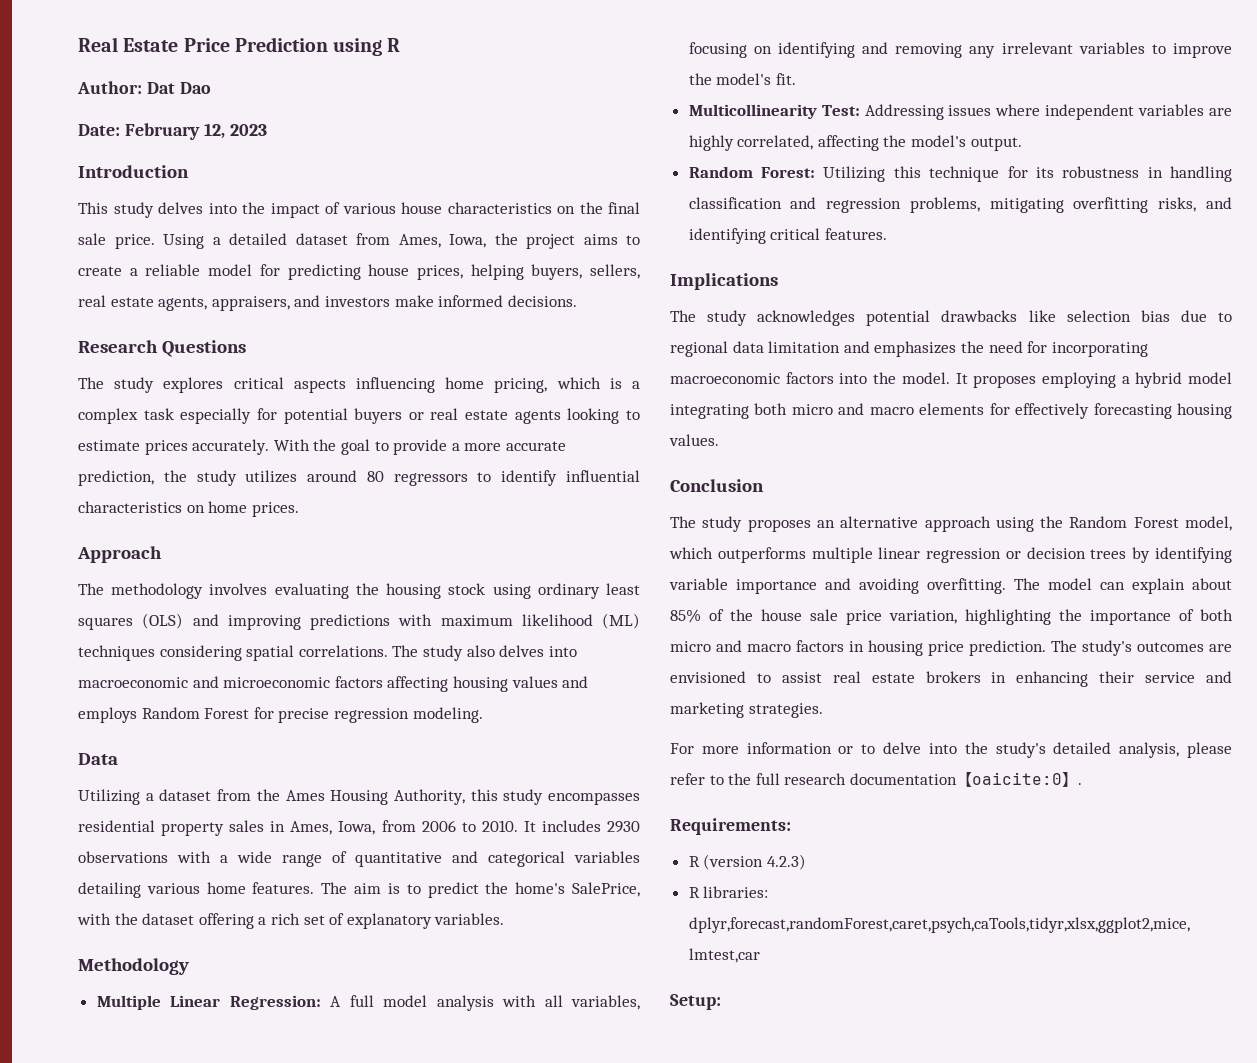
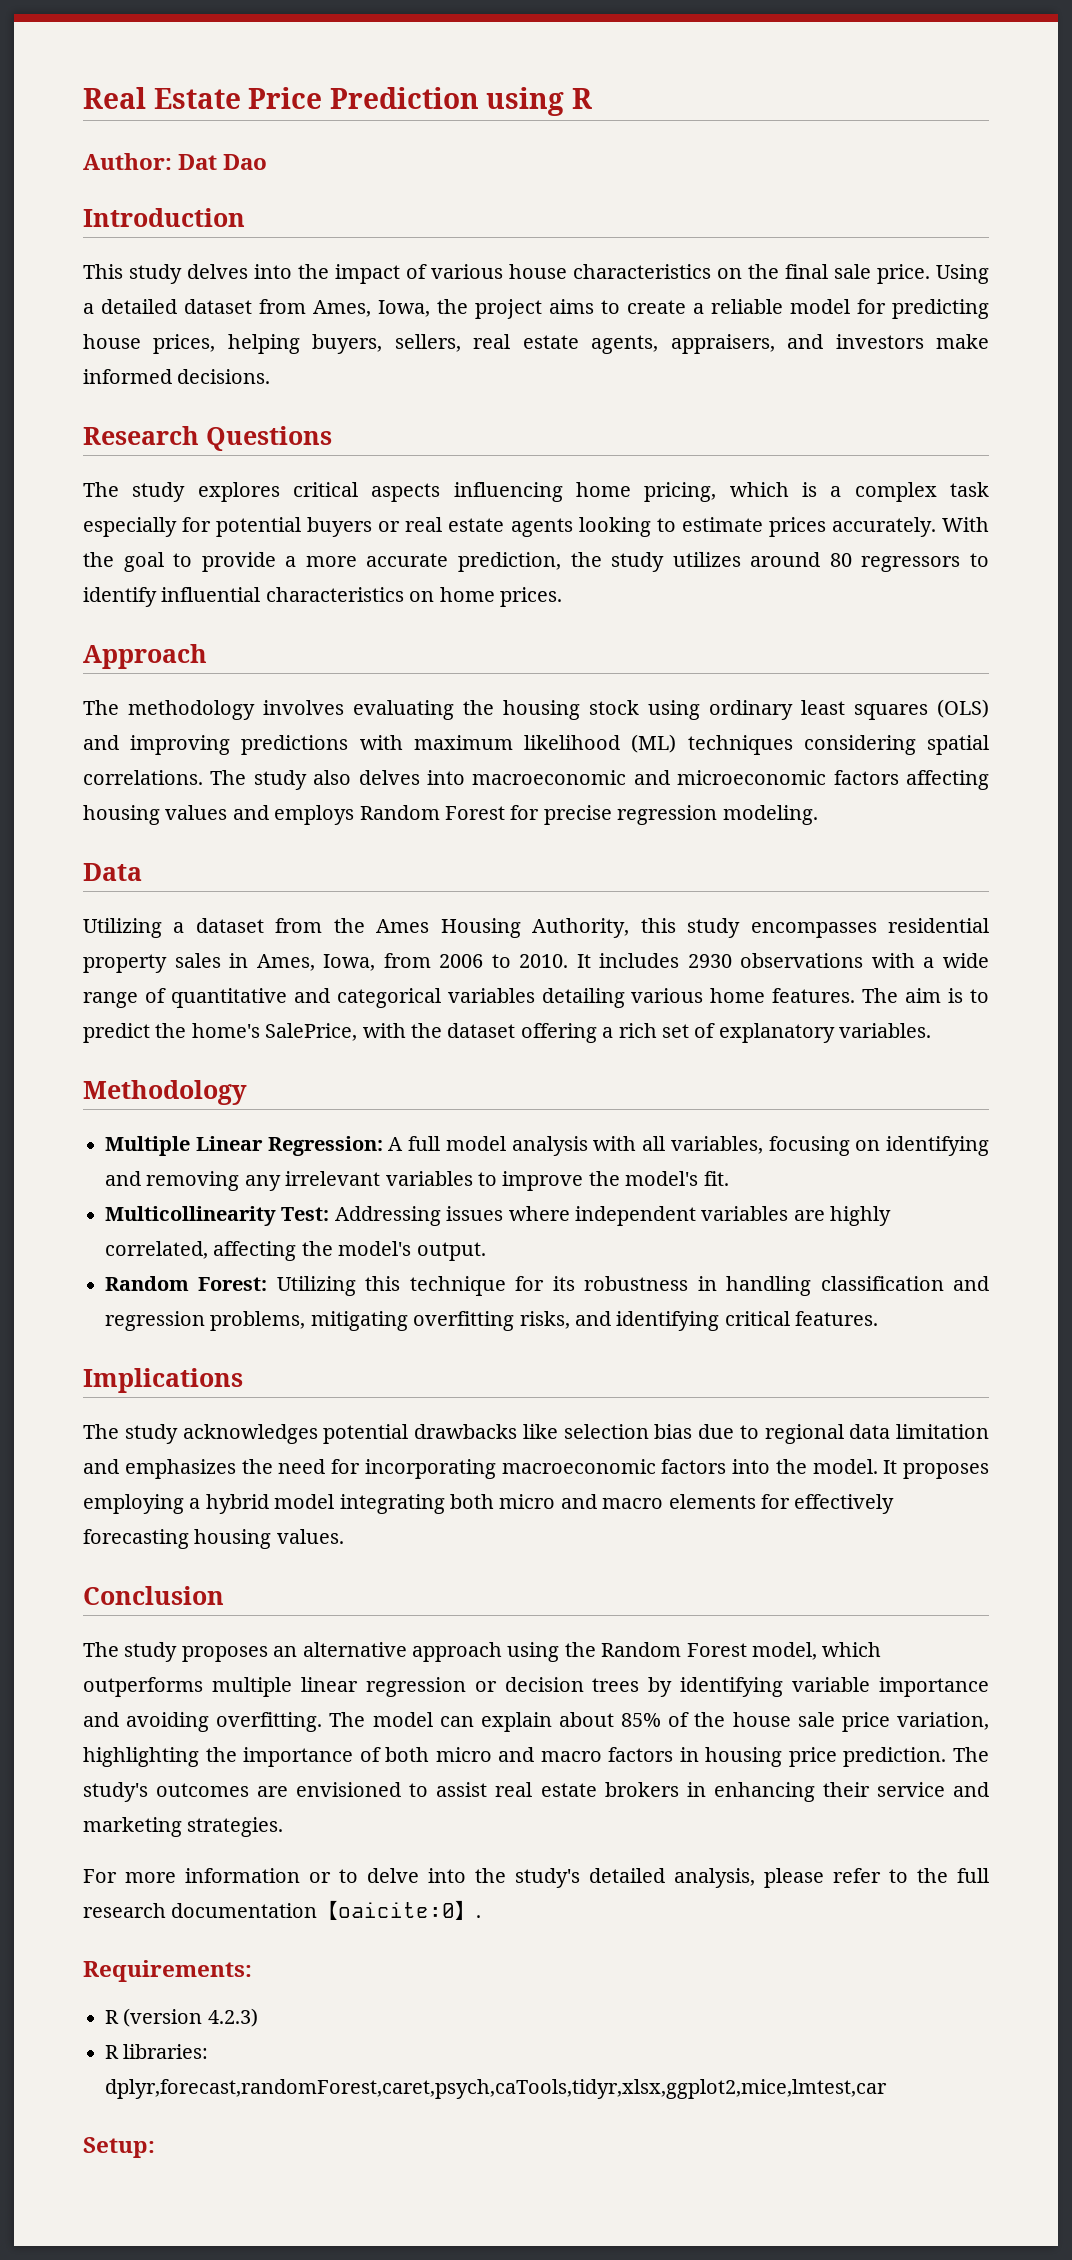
[78,123,267,140] // Date: February 12, 2023 -> (268, 162) none

